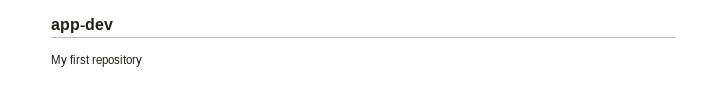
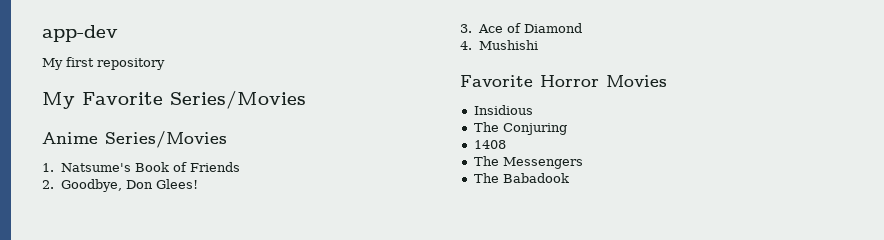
(143, 61) none -> [42,90,306,109] [42,131,227,148] [42,162,240,172] [42,179,198,192] [460,23,582,33] [460,40,538,50] [460,75,667,87] [473,105,533,115] [473,122,567,135] [473,140,506,149] [473,156,583,169] [473,173,569,183] // My Favorite Series/Movies // Anime Series/Movies // 1. Natsume's Book of Friends // 2. Goodbye, Don Glees! // 3. Ace of Diamond // 4. Mushishi // Favorite Horror Movies // Insidious // The Conjuring // 1408 // The Messengers // The Babadook

